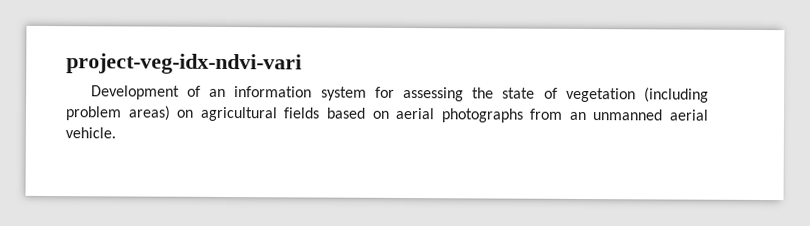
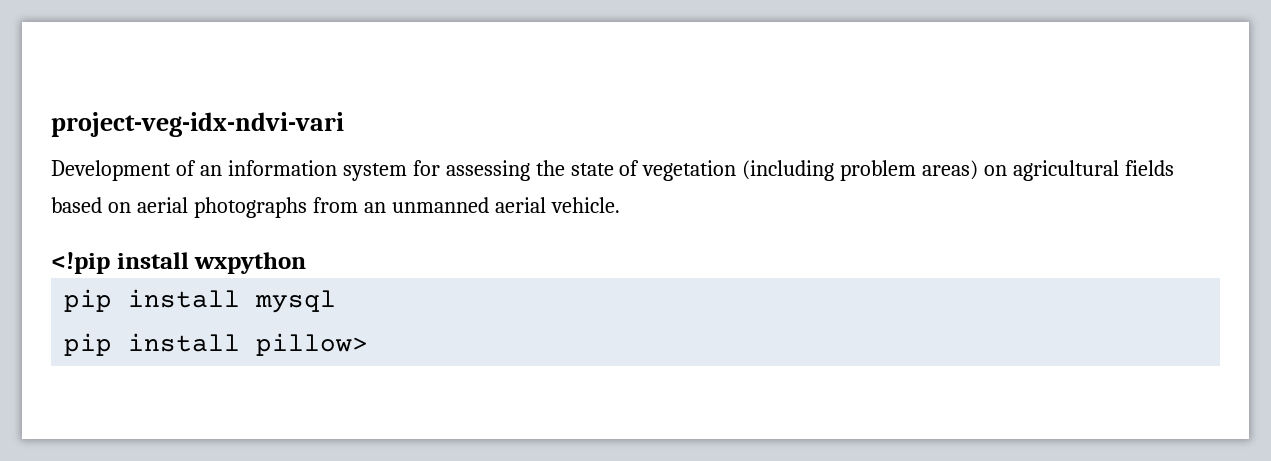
(116, 133) none -> [51,252,307,274] [64,289,337,313] [64,333,369,356] // <!pip install wxpython // pip install mysql // pip install pillow>

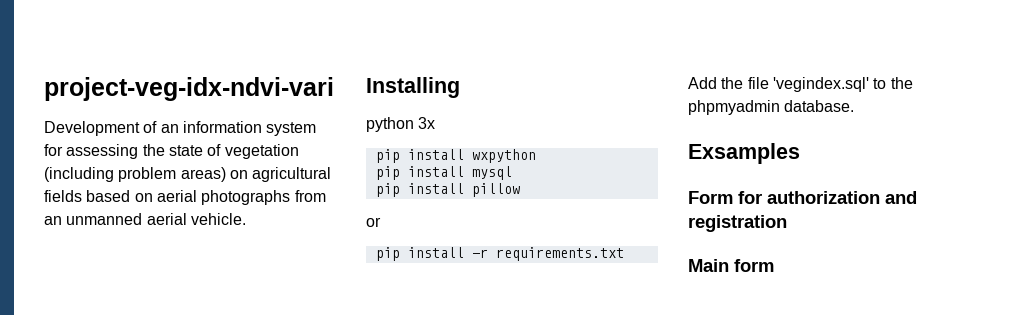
[51,252,110,274] <!pip -> [366,77,460,98] [366,117,436,132] [375,149,400,163] Installing // python 3x // pip
[256,333,369,356] pillow> -> [471,183,520,197] [366,217,381,227] [375,247,624,261] [688,77,913,92] [688,100,855,115] [688,143,800,164] [688,191,917,204] [688,215,787,232] [688,259,774,272] pillow // or // pip install -r requirements.txt // Add the file 'vegindex.sql' to the phpmyadmin database. // Exsamples // Form for authorization and registration // Main form

